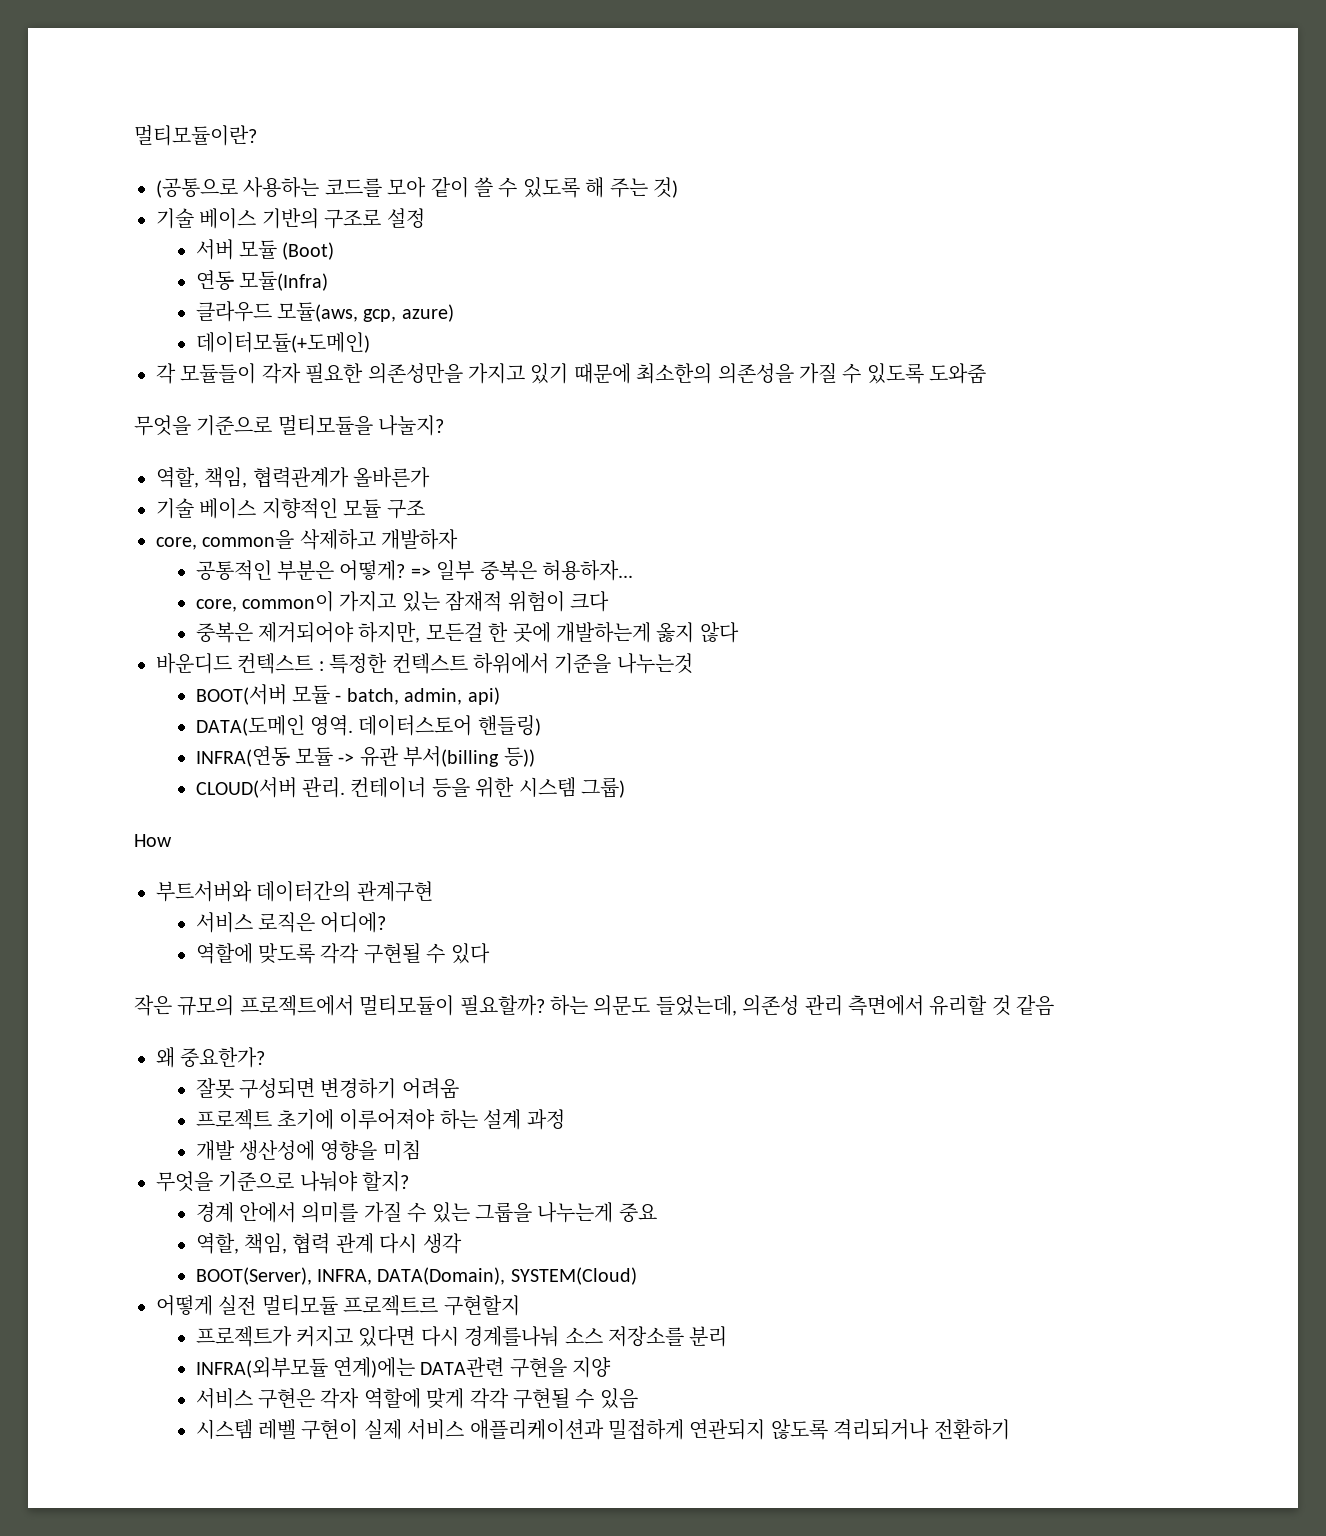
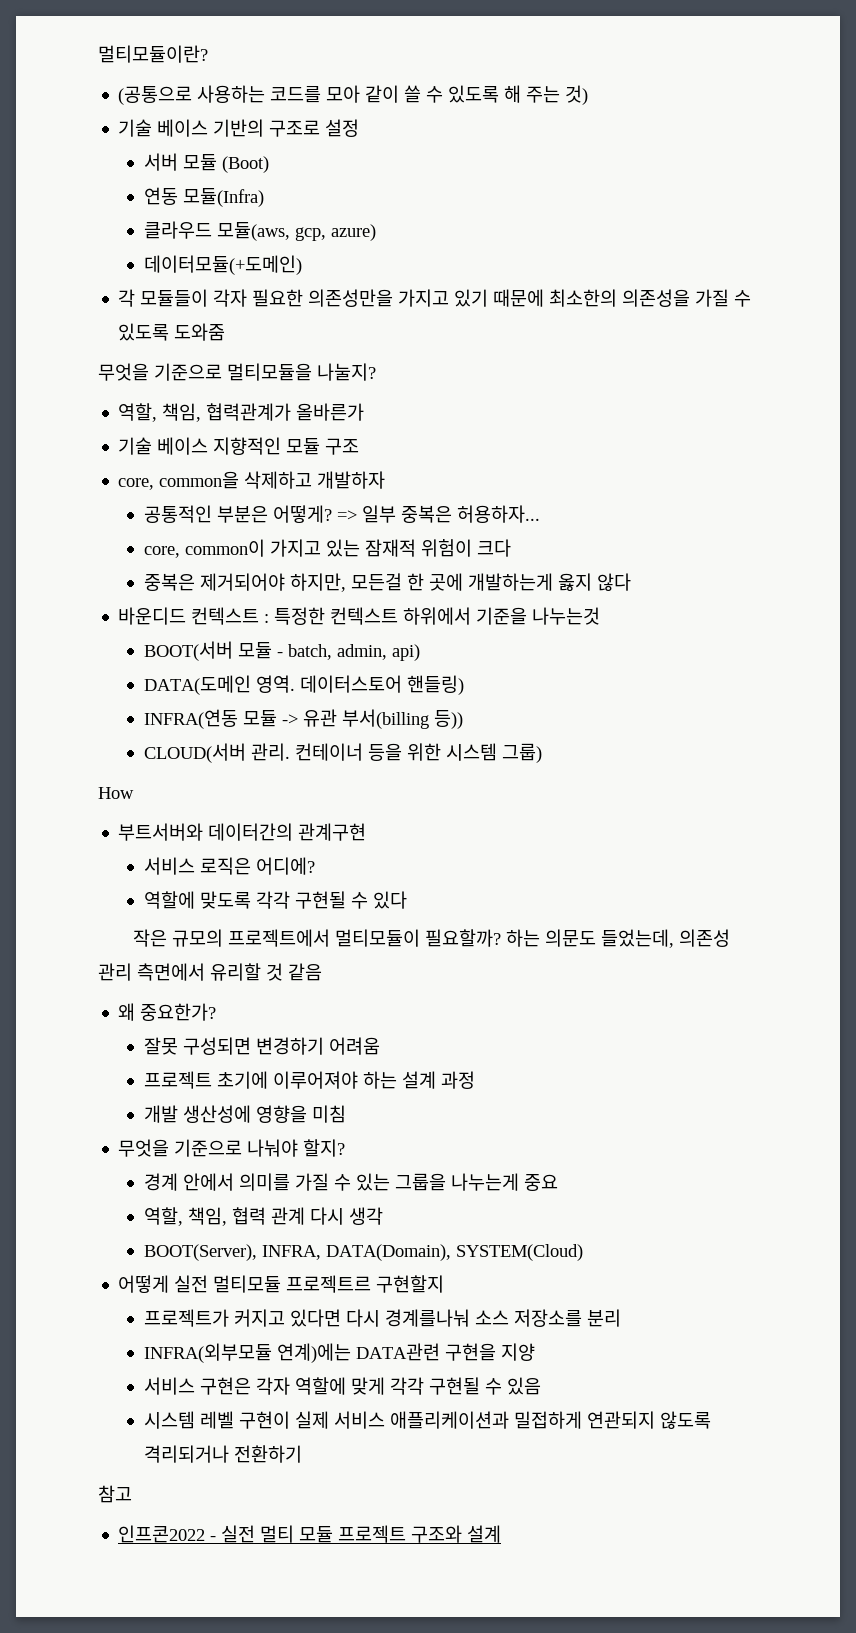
(1010, 1429) none -> [98,1485,132,1503] [118,1525,502,1543] // 참고 // 인프콘2022 - 실전 멀티 모듈 프로젝트 구조와 설계

